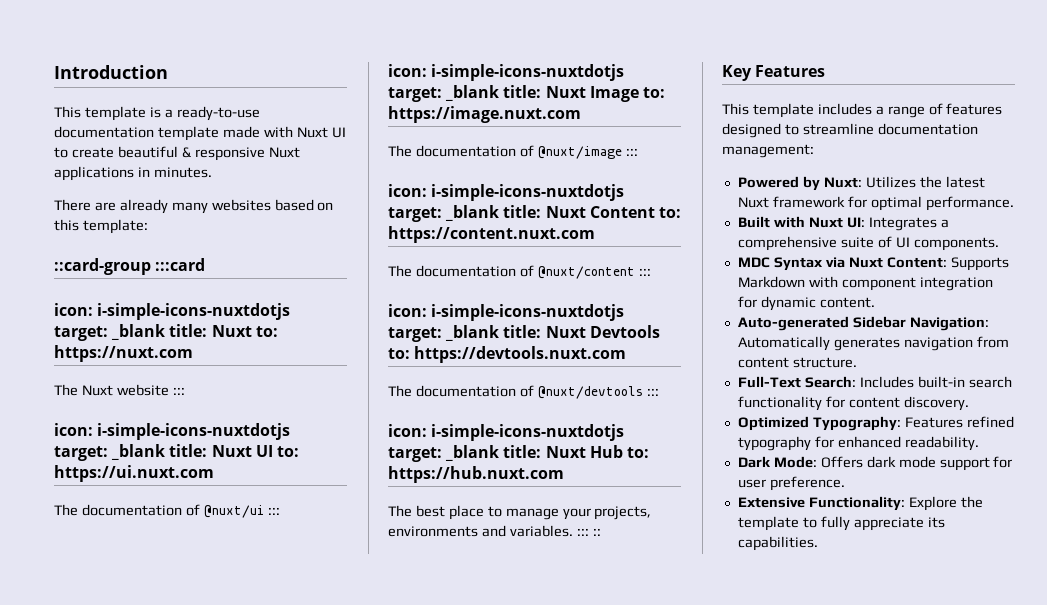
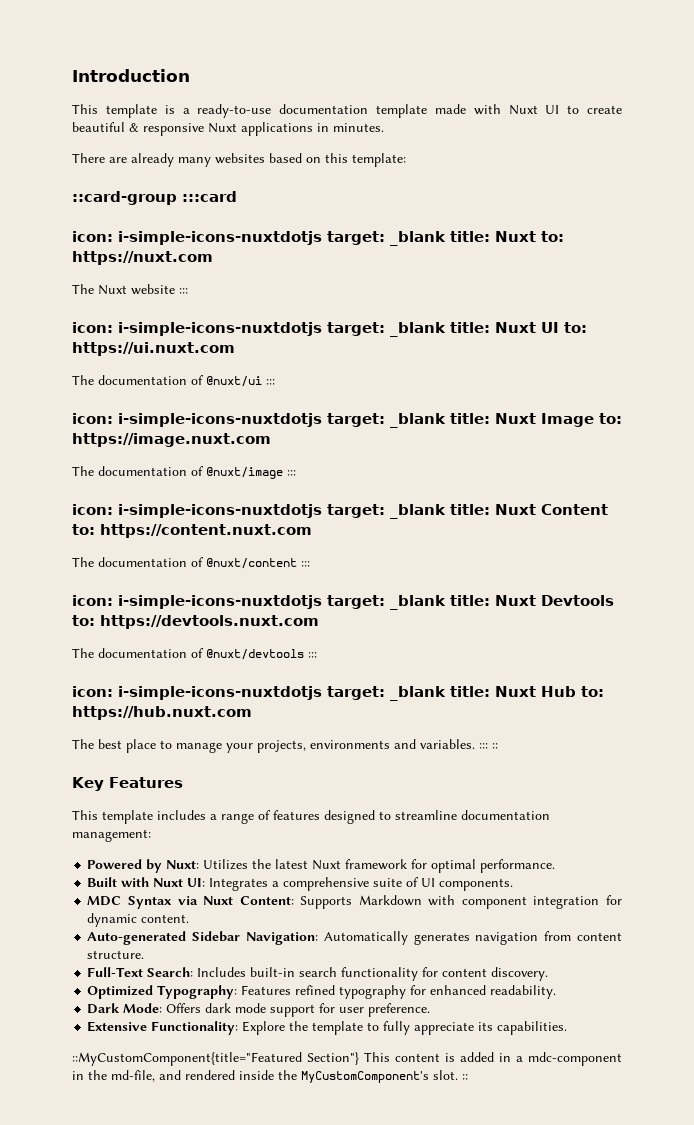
(818, 543) none -> [72,1052,622,1066] [72,1070,468,1083] // ::MyCustomComponent{title="Featured Section"} This content is added in a mdc-component in the md-file, and rendered inside the MyCustomComponent's slot. ::

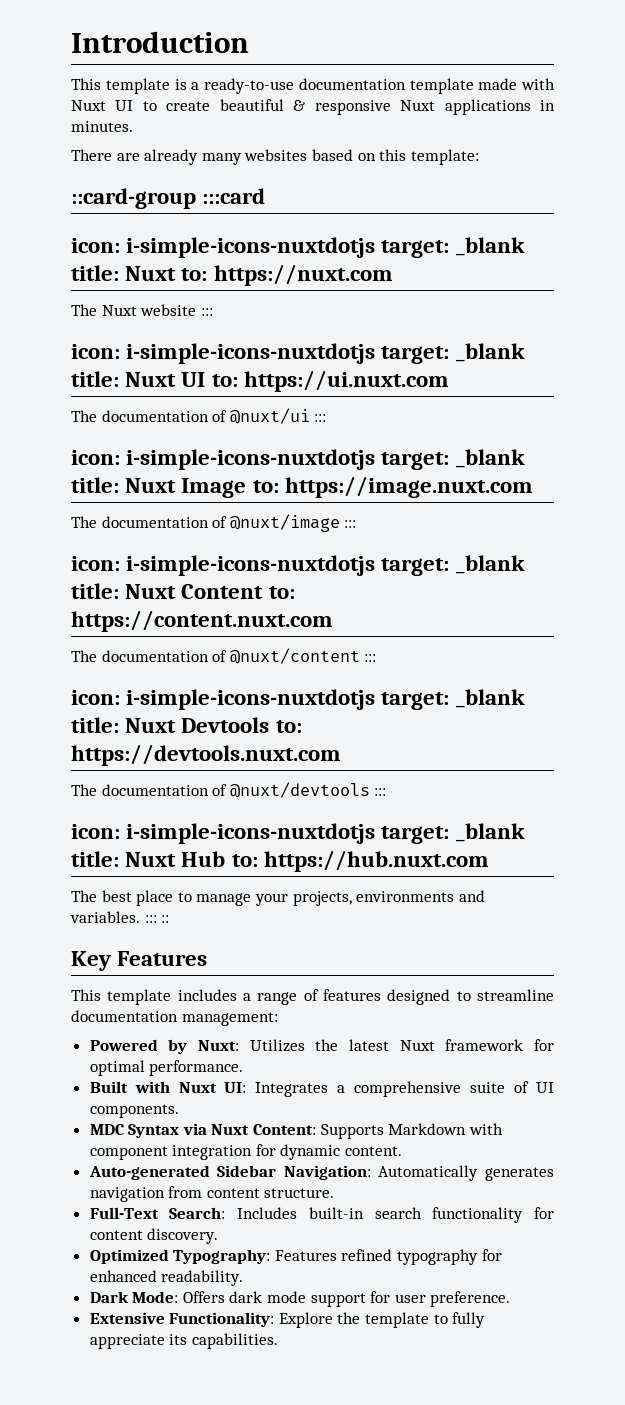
[72,1052,622,1066] [72,1070,468,1083] // ::MyCustomComponent{title="Featured Section"} This content is added in a mdc-component in the md-file, and rendered inside the MyCustomComponent's slot. :: -> (278, 1341) none

